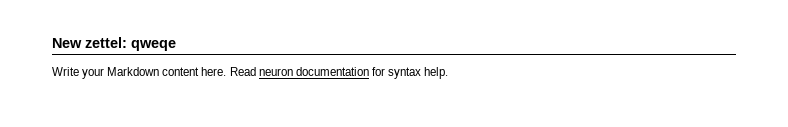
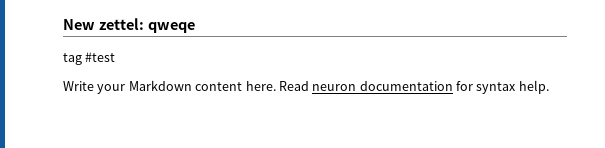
(176, 45) none -> [63,52,116,65] // tag #test

